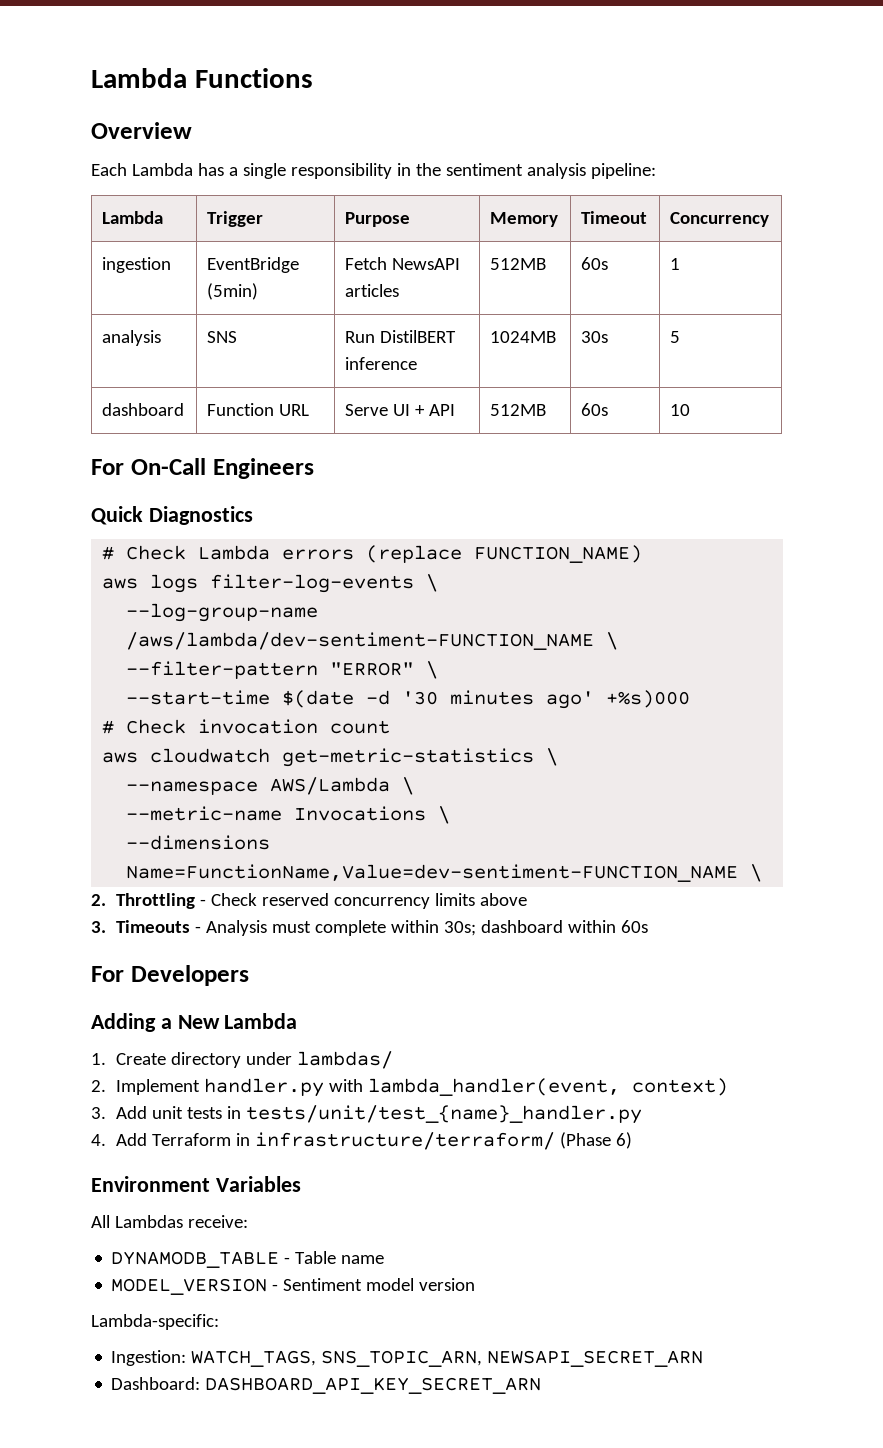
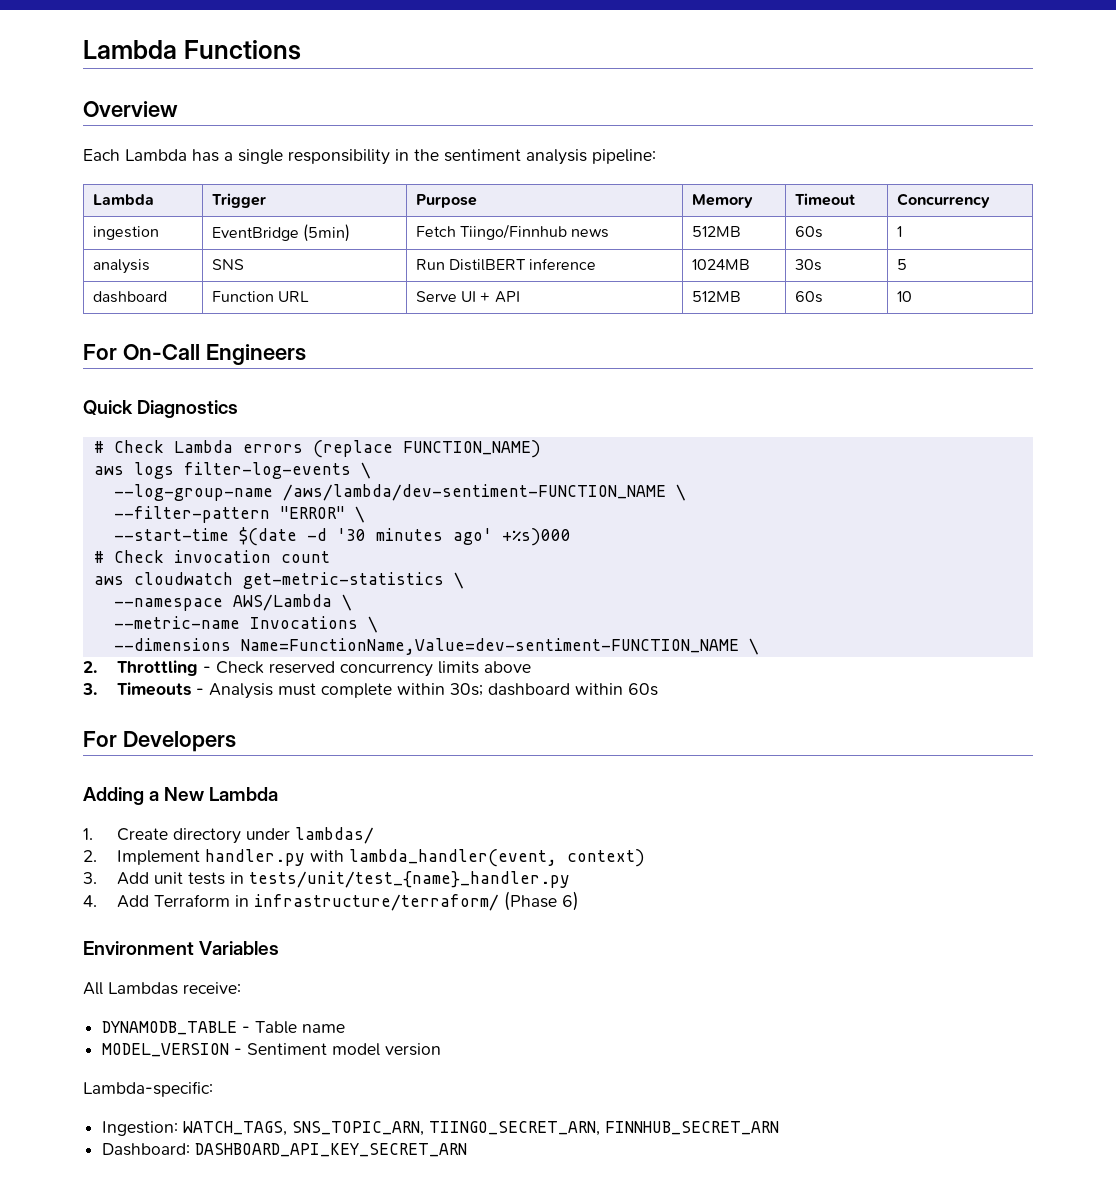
[392,258,461,270] [345,284,400,297] NewsAPI articles -> [459,224,610,240] Tiingo/Finnhub news
[487,1350,704,1367] NEWSAPI_SECRET_ARN -> [429,1121,780,1136] TIINGO_SECRET_ARN, FINNHUB_SECRET_ARN

